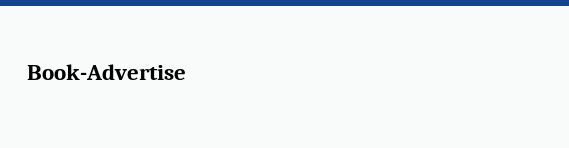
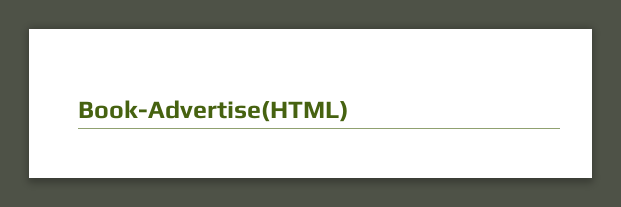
[27,64,186,80] Book-Advertise -> [78,100,349,122] Book-Advertise(HTML)

